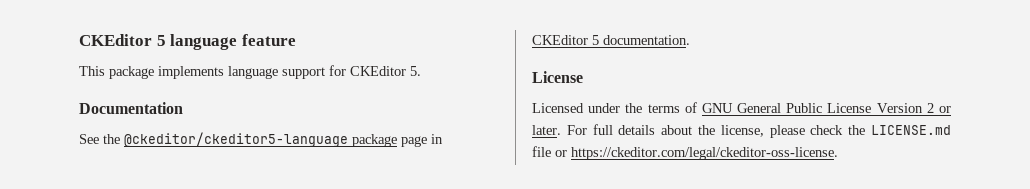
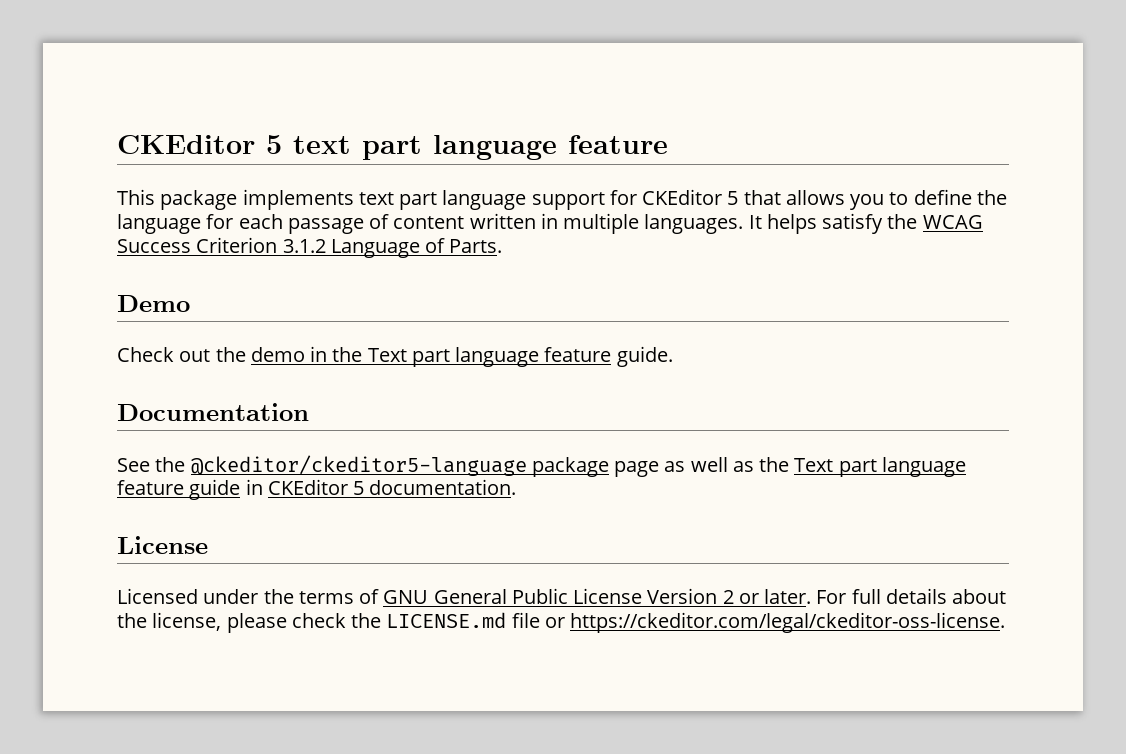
[79,34,166,46] CKEditor 5 -> [117,135,422,160] CKEditor 5 text part
(224, 72) none -> [358,192,438,210] text part
[410,66,421,76] 5. -> [727,189,1007,210] [117,213,983,234] [117,237,503,258] [117,295,190,312] [117,346,673,367] 5 that allows you to define the language for each passage of content written in multiple languages. It helps satisfy the WCAG Success Criterion 3.1.2 Language of Parts. // Demo // Check out the demo in the Text part language feature guide.
(427, 141) none -> [664,457,966,477] [117,479,241,500] as well as the Text part language feature guide

